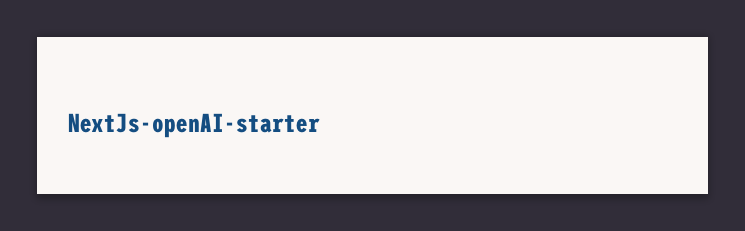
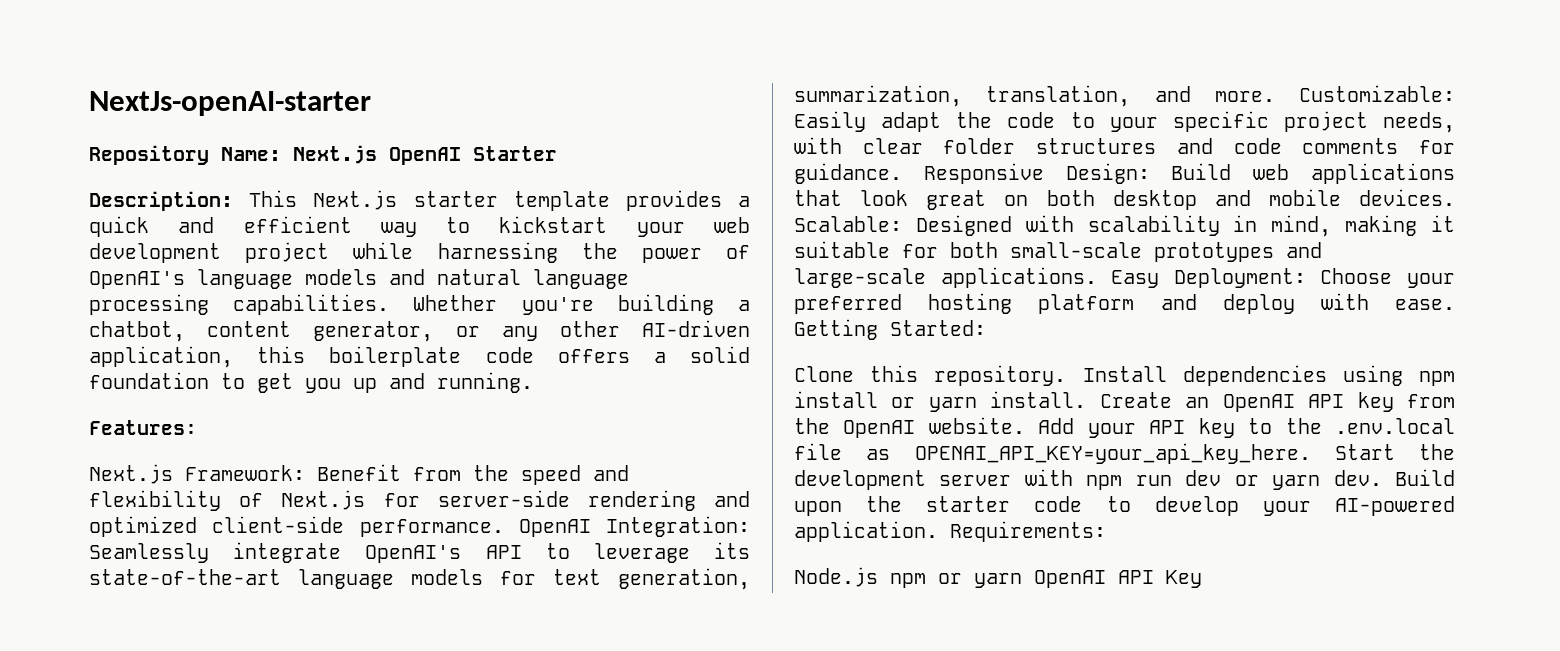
(320, 125) none -> [89,145,557,165] [89,190,750,211] [89,216,750,237] [89,242,750,263] [89,269,629,289] [89,294,750,315] [89,320,750,342] [89,346,750,368] [89,372,533,393] [89,420,197,435] [89,464,629,485] [89,490,750,511] [89,516,750,537] [89,542,750,563] [89,568,750,590] [794,85,1455,107] [794,111,1455,133] [794,137,1455,154] [794,163,1455,184] [794,189,1455,210] [794,215,1455,237] [794,241,1322,262] [794,267,1455,288] [794,293,1455,314] [794,319,986,340] [794,365,1455,386] [794,391,1455,412] [794,417,1455,438] [794,443,1455,464] [794,469,1455,490] [794,496,1455,516] [794,521,1106,542] [794,567,1202,588] // Repository Name: Next.js OpenAI Starter // Description: This Next.js starter template provides a quick and efficient way to kickstart your web development project while harnessing the power of OpenAI's language models and natural language processing capabilities. Whether you're building a chatbot, content generator, or any other AI-driven application, this boilerplate code offers a solid foundation to get you up and running. // Features: // Next.js Framework: Benefit from the speed and flexibility of Next.js for server-side rendering and optimized client-side performance. OpenAI Integration: Seamlessly integrate OpenAI's API to leverage its state-of-the-art language models for text generation, summarization, translation, and more. Customizable: Easily adapt the code to your specific project needs, with clear folder structures and code comments for guidance. Responsive Design: Build web applications that look great on both desktop and mobile devices. Scalable: Designed with scalability in mind, making it suitable for both small-scale prototypes and large-scale applications. Easy Deployment: Choose your preferred hosting platform and deploy with ease. Getting Started: // Clone this repository. Install dependencies using npm install or yarn install. Create an OpenAI API key from the OpenAI website. Add your API key to the .env.local file as OPENAI_API_KEY=your_api_key_here. Start the development server with npm run dev or yarn dev. Build upon the starter code to develop your AI-powered application. Requirements: // Node.js npm or yarn OpenAI API Key

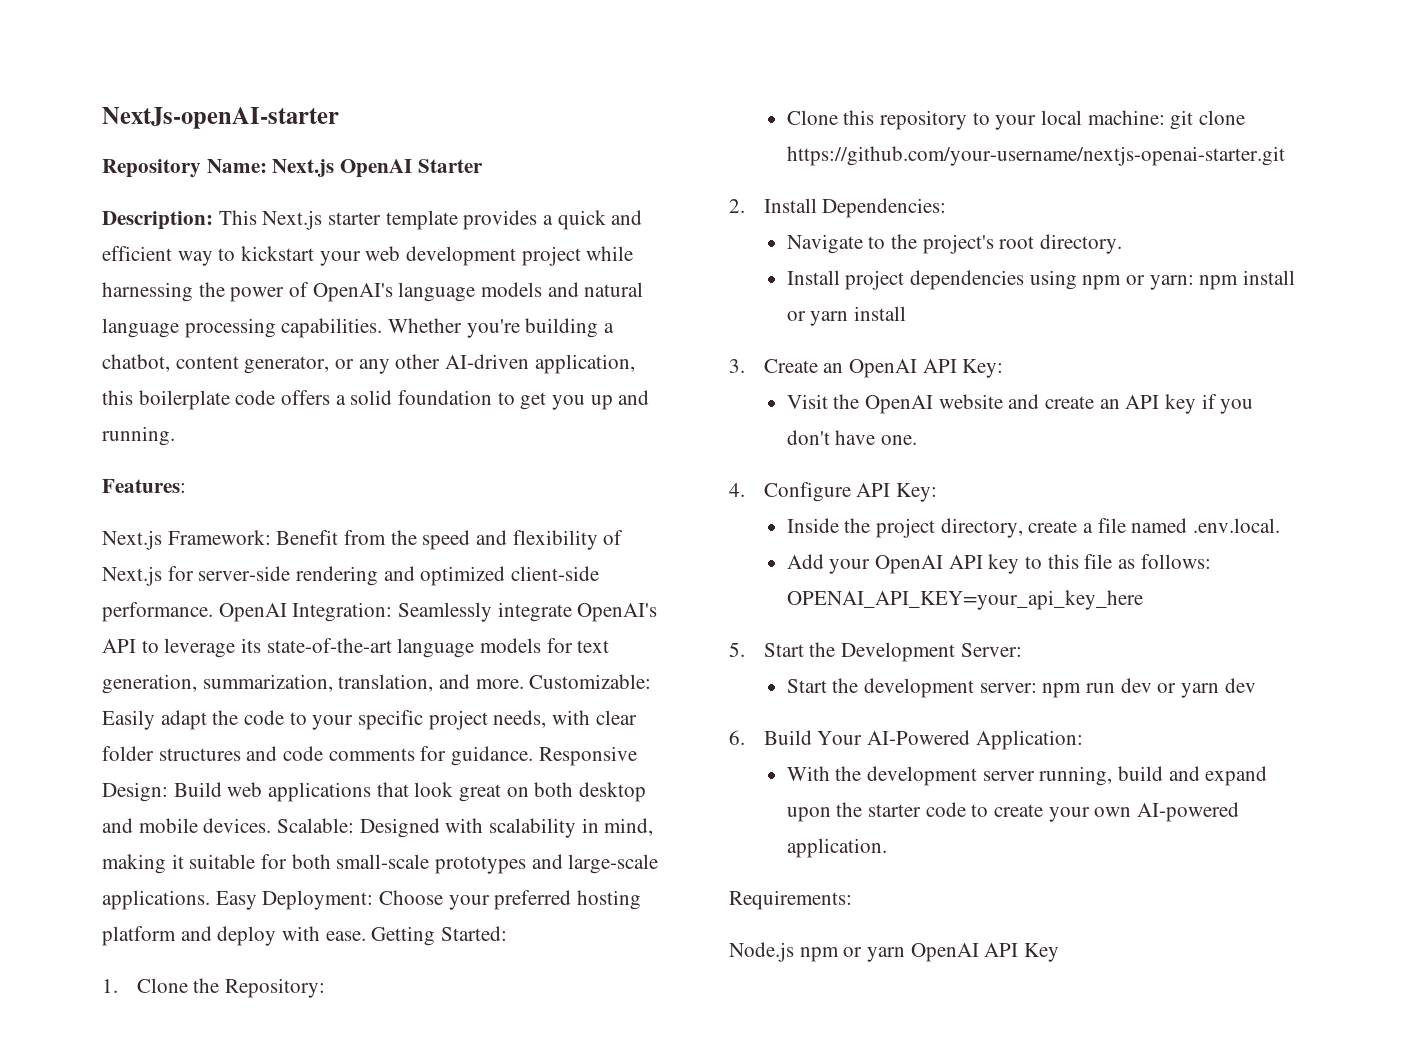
[794,365,1403,386] Clone this repository. Install dependencies using -> [102,978,326,998] [786,110,1246,130] [786,146,1285,166] [729,198,947,218] [786,234,1123,254] [786,270,1194,290] 1. Clone the Repository: // Clone this repository to your local machine: git clone https://github.com/your-username/nextjs-openai-starter.git // 2. Install Dependencies: // Navigate to the project's root directory. // Install project dependencies using npm or yarn:
[990,391,1087,408] install. -> [854,306,907,321] [729,359,745,373] install // 3.
[1357,392,1455,412] [794,417,1025,438] key from the OpenAI website. -> [962,359,1004,378] [786,394,1254,414] [786,430,918,445] [729,482,938,502] [786,518,1281,538] Key: // Visit the OpenAI website and create an API key if you don't have one. // 4. Configure API Key: // Inside the project directory, create a file named .env.local. //
(1136, 430) none -> [875,555,944,574] OpenAI
[1285,418,1455,434] [794,443,1311,464] the .env.local file as OPENAI_API_KEY=your_api_key_here. -> [1047,554,1211,569] [786,590,1143,610] [729,642,1022,662] this file as follows: OPENAI_API_KEY=your_api_key_here // 5. Start the Development Server: //
[939,469,1073,486] server with -> [979,683,1037,693] server:
[1333,469,1455,486] dev. Build -> [1224,678,1256,693] [729,730,1083,750] [786,766,1268,786] dev // 6. Build Your AI-Powered Application: // With the development server running, build and expand
[1154,496,1311,516] develop your -> [994,804,1132,822] create your own
(938, 531) none -> (887, 848) //

